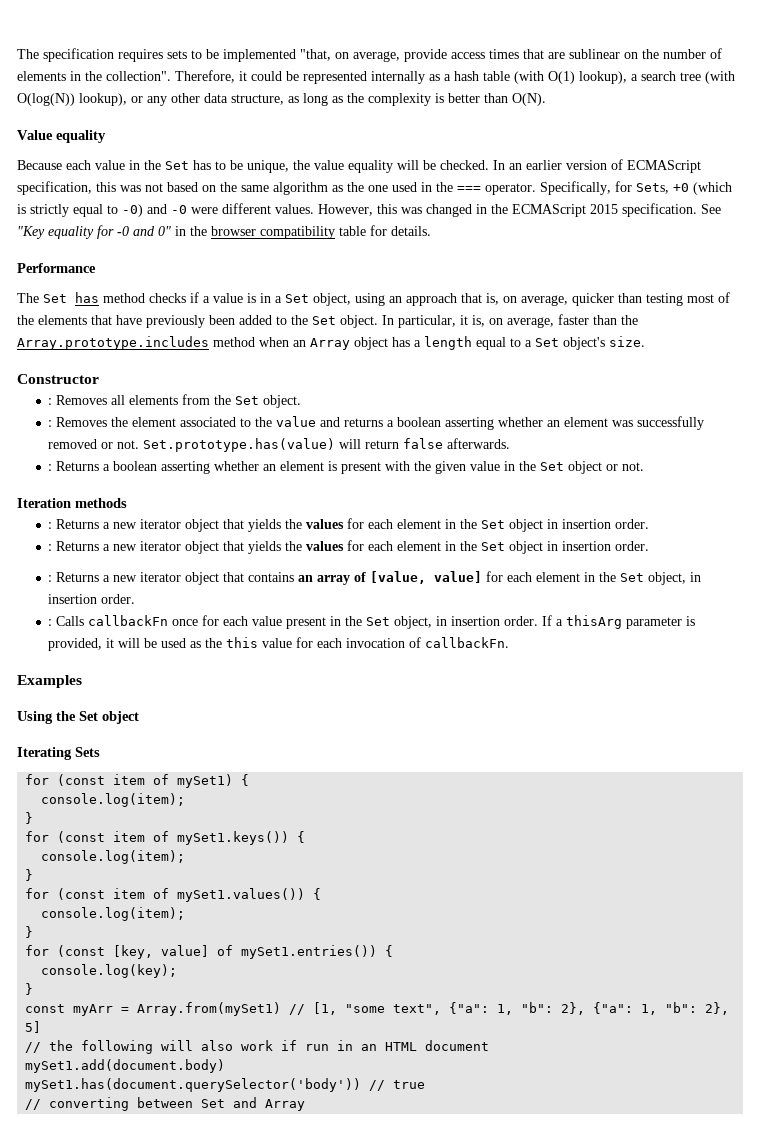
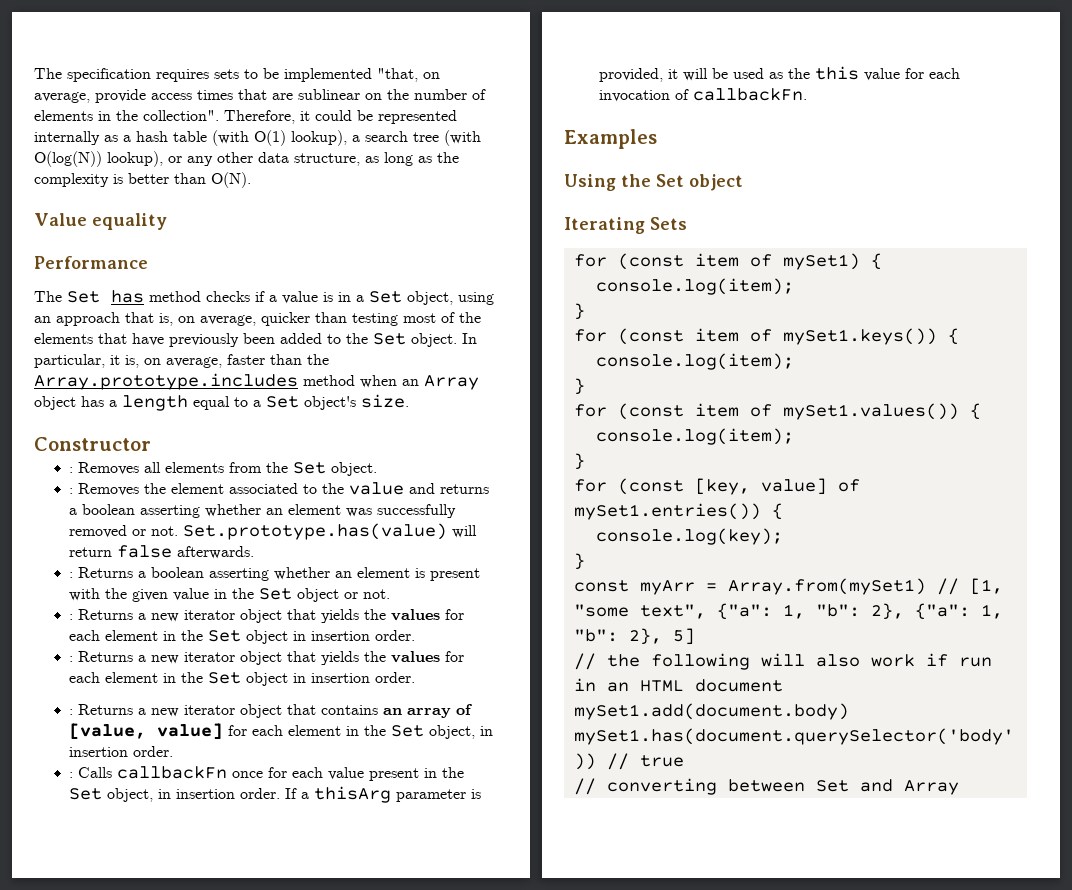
[17,159,701,173] [17,181,732,195] [17,203,721,217] [17,225,431,239] // Because each value in the Set has to be unique, the value equality will be checked. In an earlier version of ECMAScript specification, this was not based on the same algorithm as the one used in the === operator. Specifically, for Sets, +0 (which is strictly equal to -0) and -0 were different values. However, this was changed in the ECMAScript 2015 specification. See "Key equality for -0 and 0" in the browser compatibility table for details. -> (167, 221) none
[17,498,127,508] // Iteration methods -> (391, 594) none

